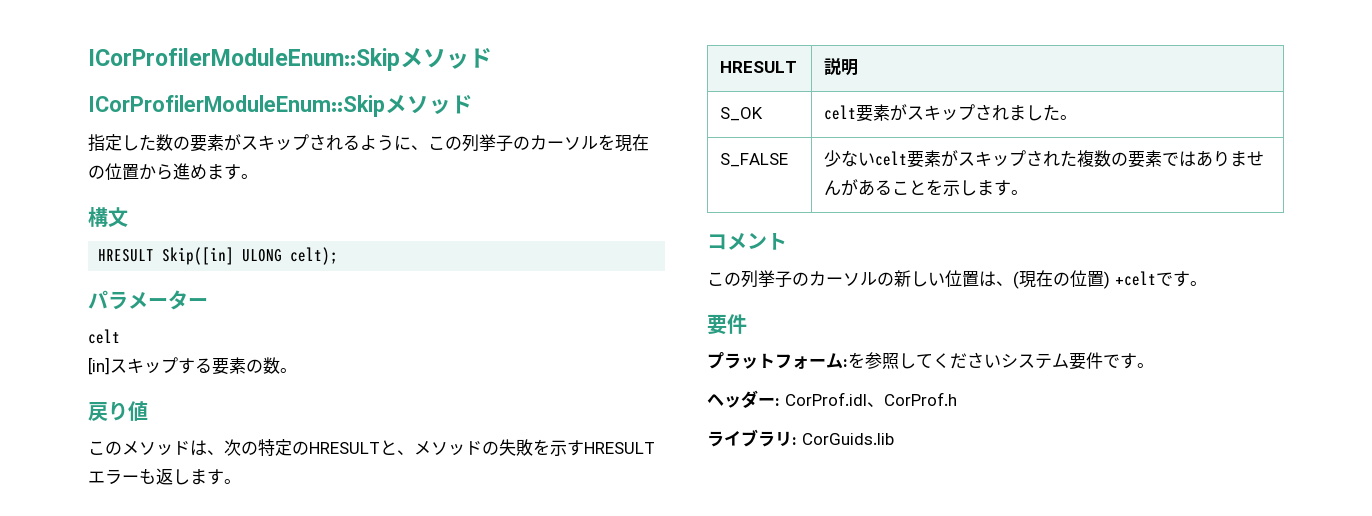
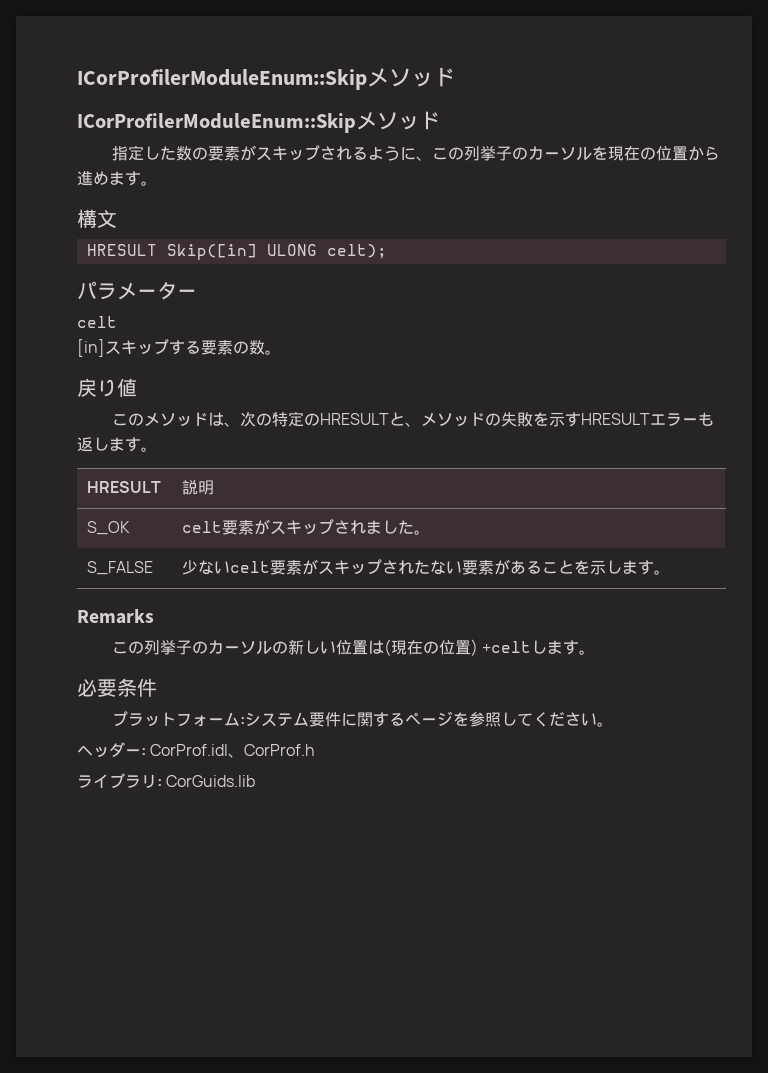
[1077,150,1265,168] [824,180,842,196] 複数の要素ではありません -> [430,560,495,575] ない要素
[707,233,787,250] コメント -> [77,609,154,624] Remarks
[996,281,1013,286] 、 -> (384, 647) none
[1156,271,1207,287] [707,314,727,335] です。 // 要 -> [530,640,595,655] [77,678,137,697] します。 // 必要条
(848, 363) none -> [244,711,453,727] システム要件に関するページ
[1001,352,1137,370] システム要件です -> (597, 719) none

